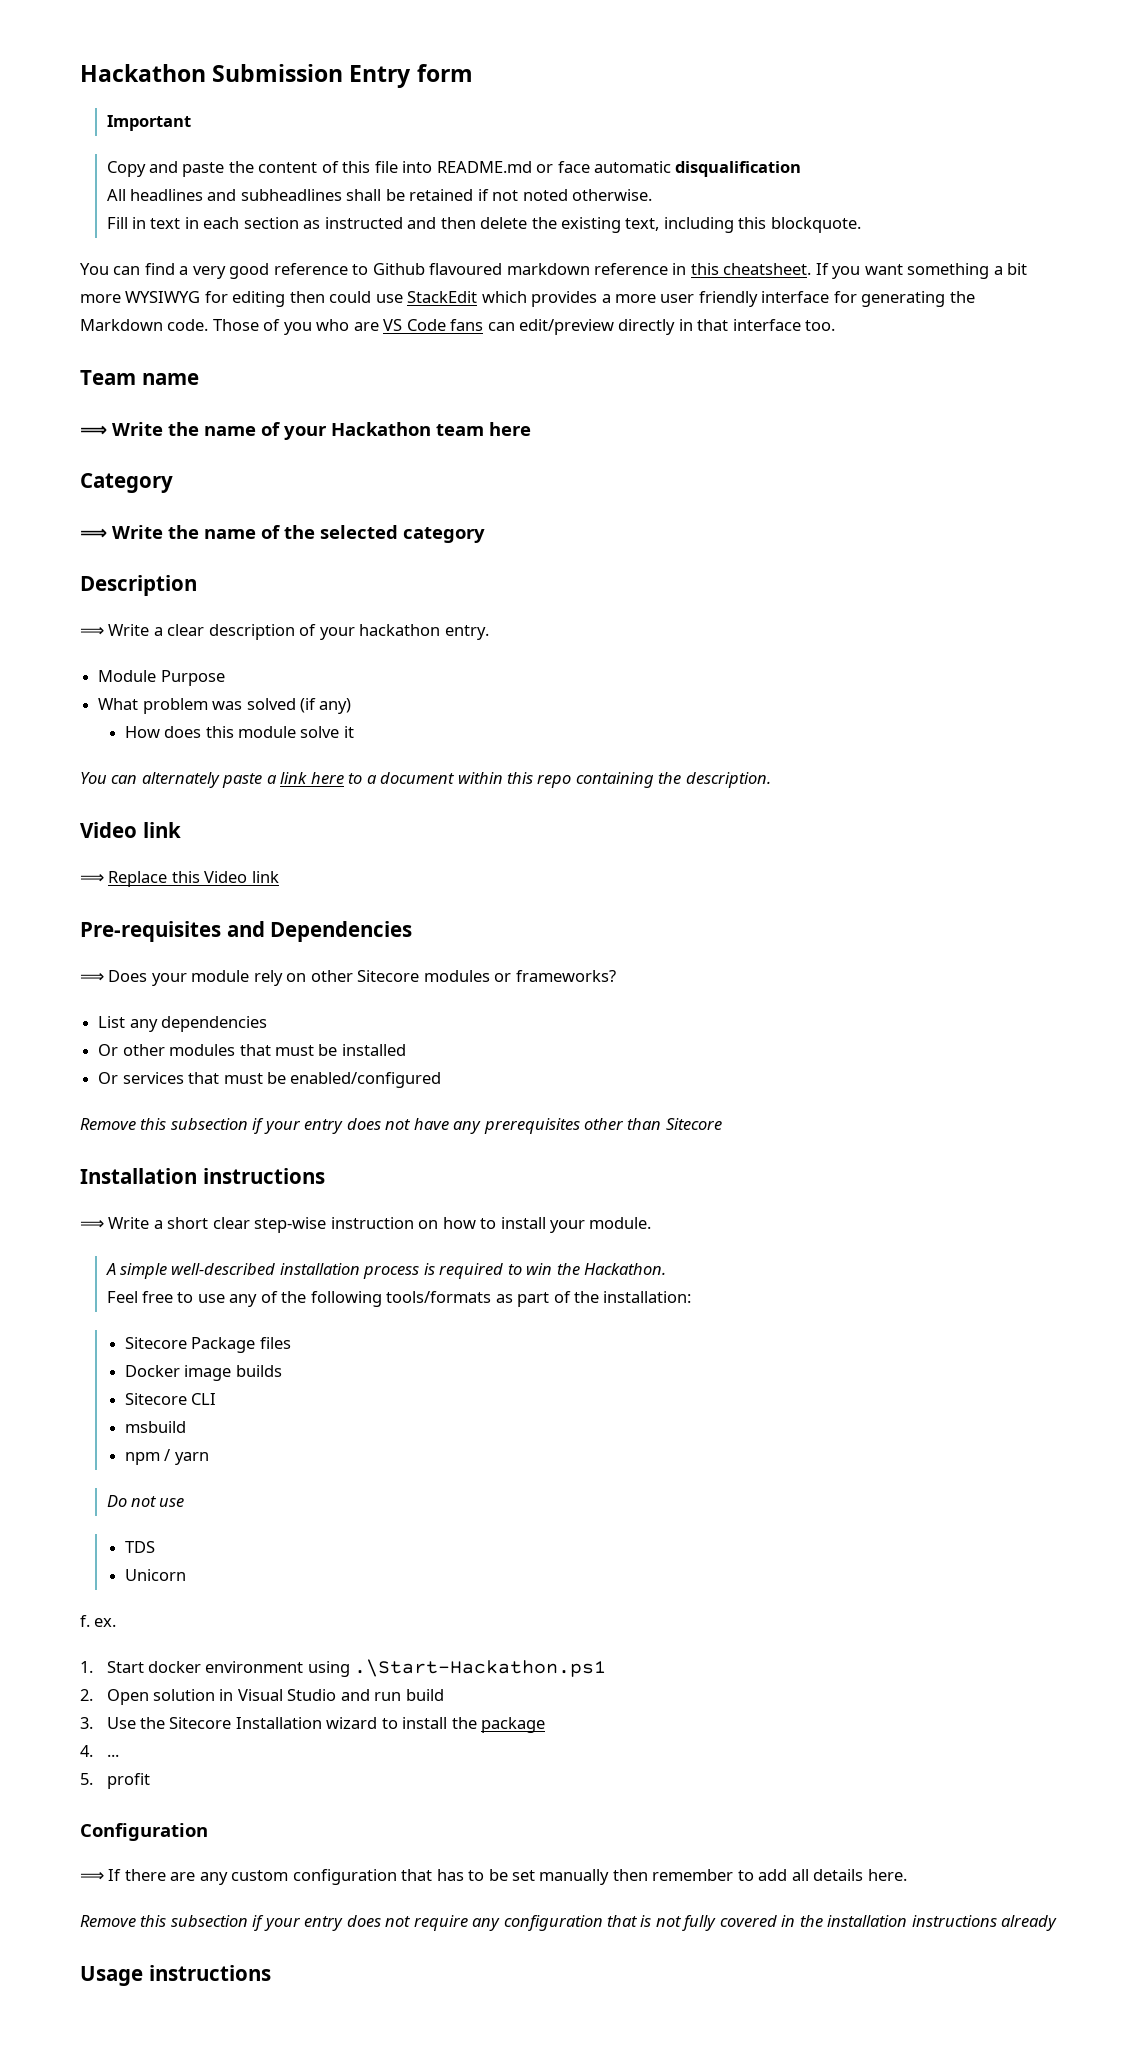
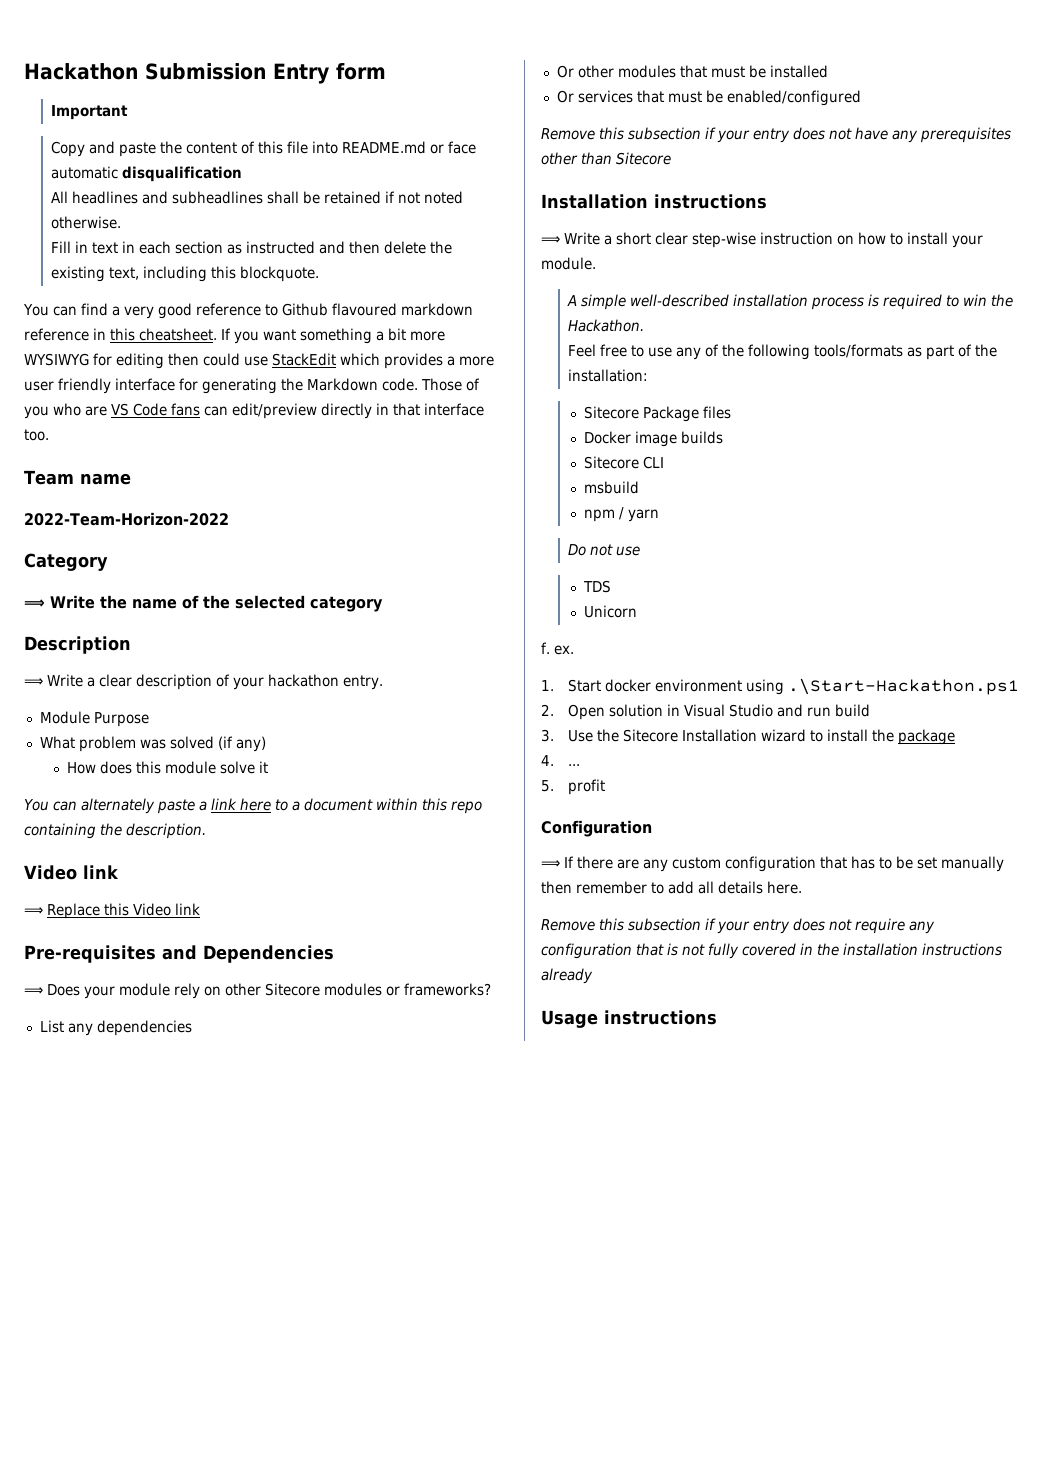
[80,422,531,440] ⟹ Write the name of your Hackathon team here -> [24,512,229,526] 2022-Team-Horizon-2022

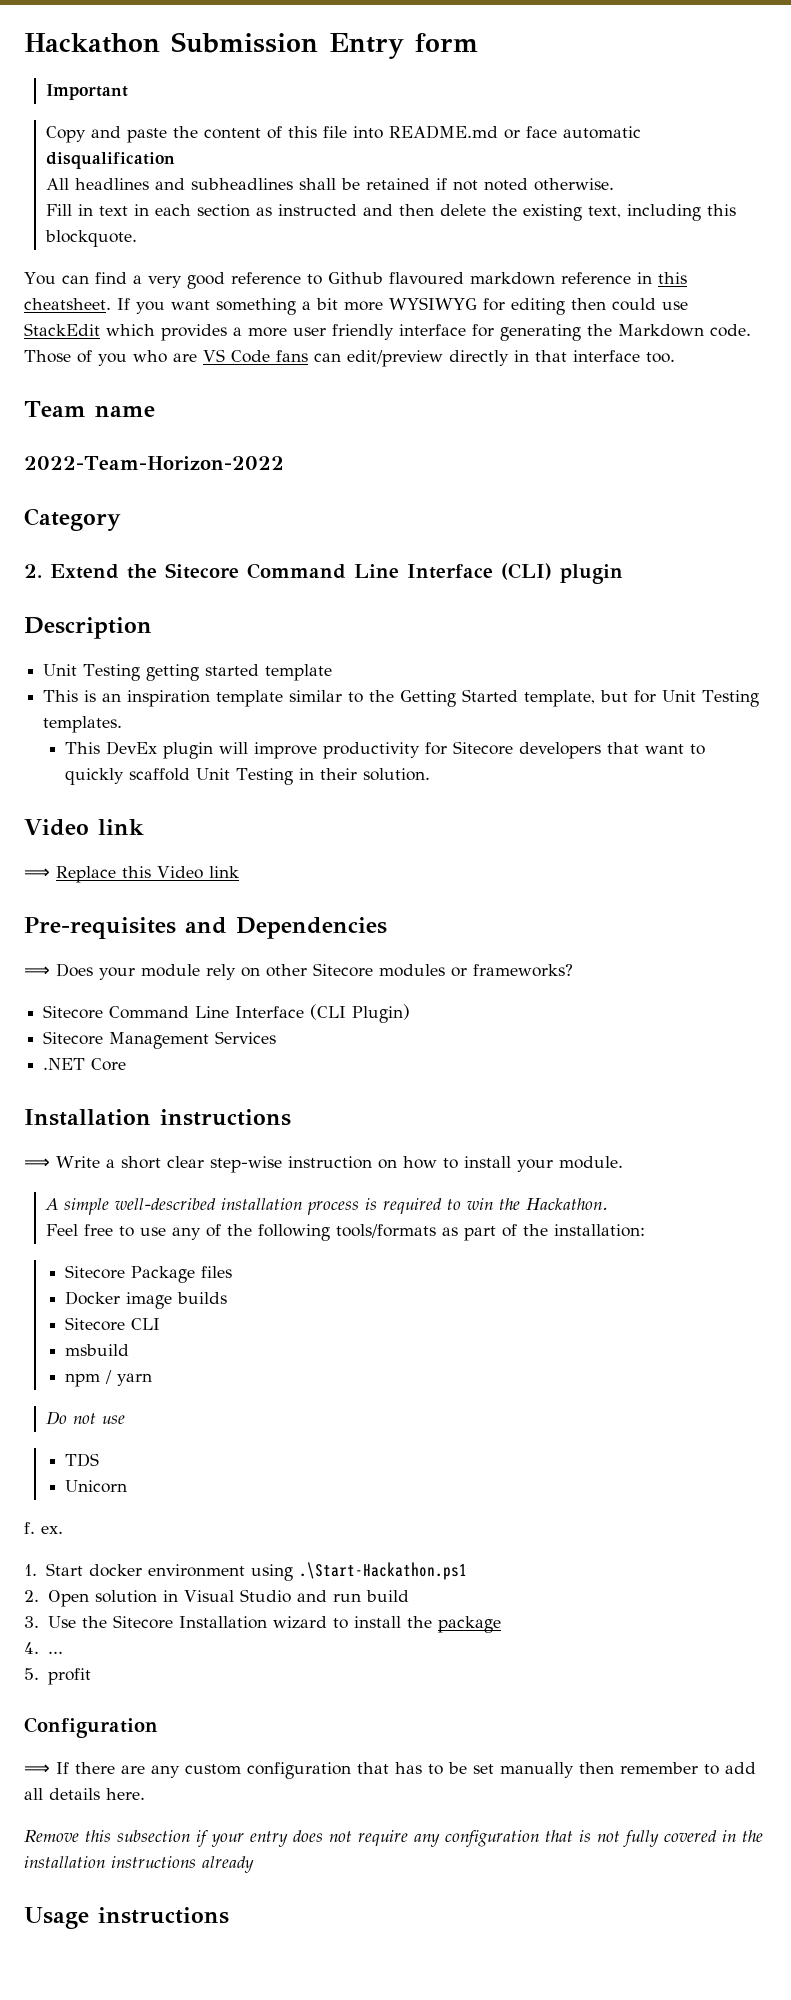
[24,595,383,612] [24,636,131,654] [24,674,383,690] [39,711,149,727] [39,736,266,752] [66,761,268,774] [24,798,482,814] [24,823,206,839] ⟹ Write the name of the selected category // Description // ⟹ Write a clear description of your hackathon entry. // Module Purpose // What problem was solved (if any) // How does this module solve it // You can alternately paste a link here to a document within this repo containing the description. -> [24,563,623,584] [24,617,152,639] [43,664,333,681] [43,689,760,707] [43,716,123,733] [65,741,706,759] [65,768,431,785] 2. Extend the Sitecore Command Line Interface (CLI) plugin // Description // Unit Testing getting started template // This is an inspiration template similar to the Getting Started template, but for Unit Testing templates. // This DevEx plugin will improve productivity for Sitecore developers that want to quickly scaffold Unit Testing in their solution.
[39,1020,192,1036] [556,65,828,78] [556,90,861,106] [541,127,1011,143] [541,152,671,165] List any dependencies // Or other modules that must be installed // Or services that must be enabled/configured // Remove this subsection if your entry does not have any prerequisites other than Sitecore -> [43,1004,411,1023] [43,1031,277,1049] [43,1058,127,1071] Sitecore Command Line Interface (CLI Plugin) // Sitecore Management Services // .NET Core

